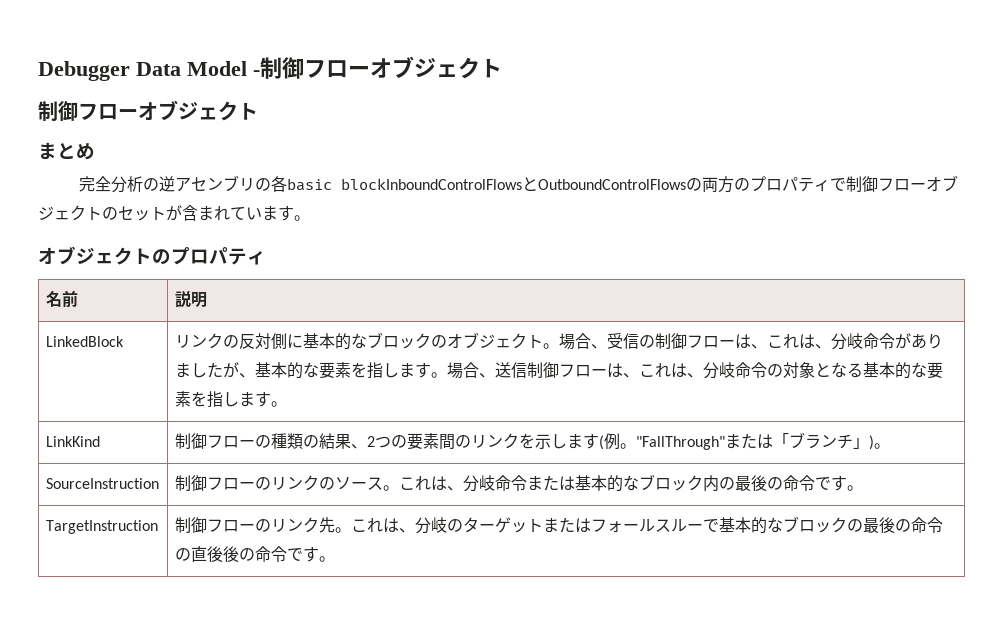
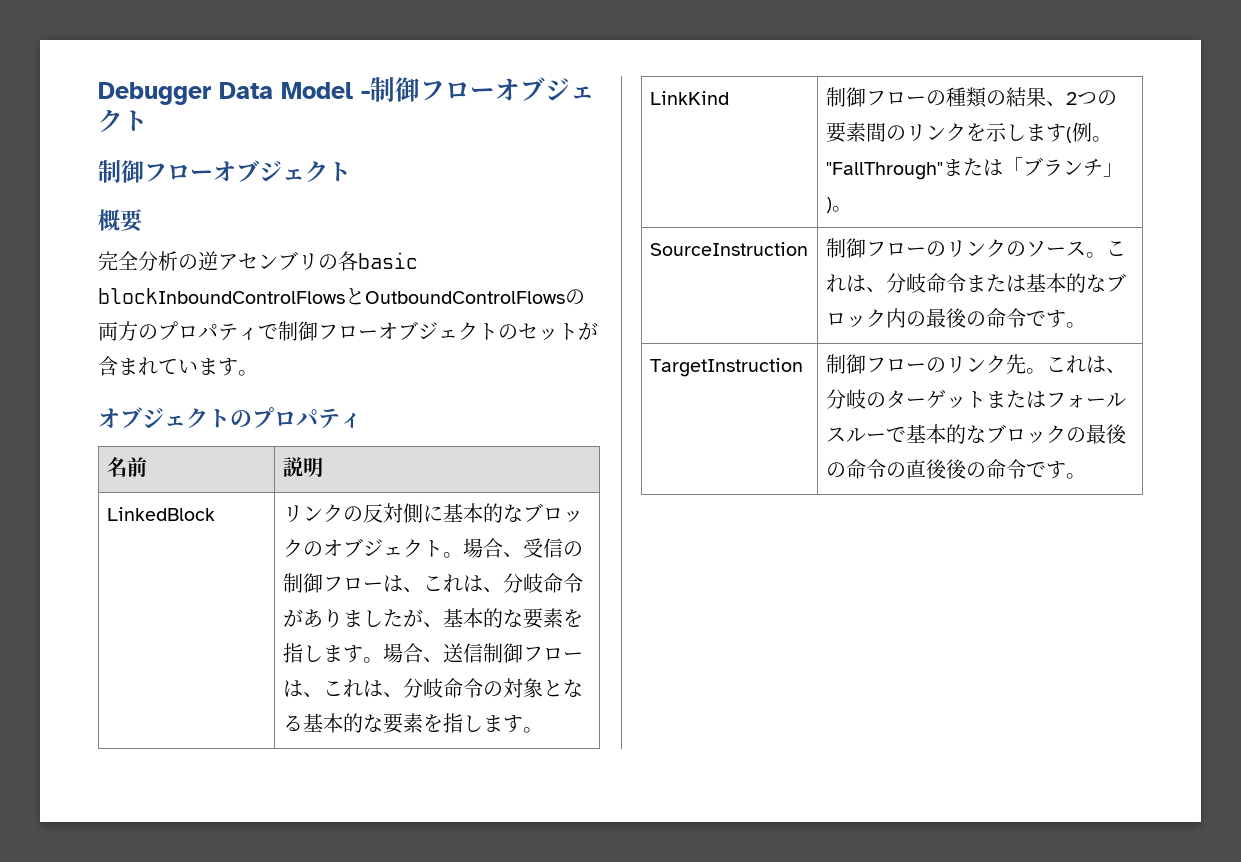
[38,142,95,160] まとめ -> [98,209,143,232] 概要

